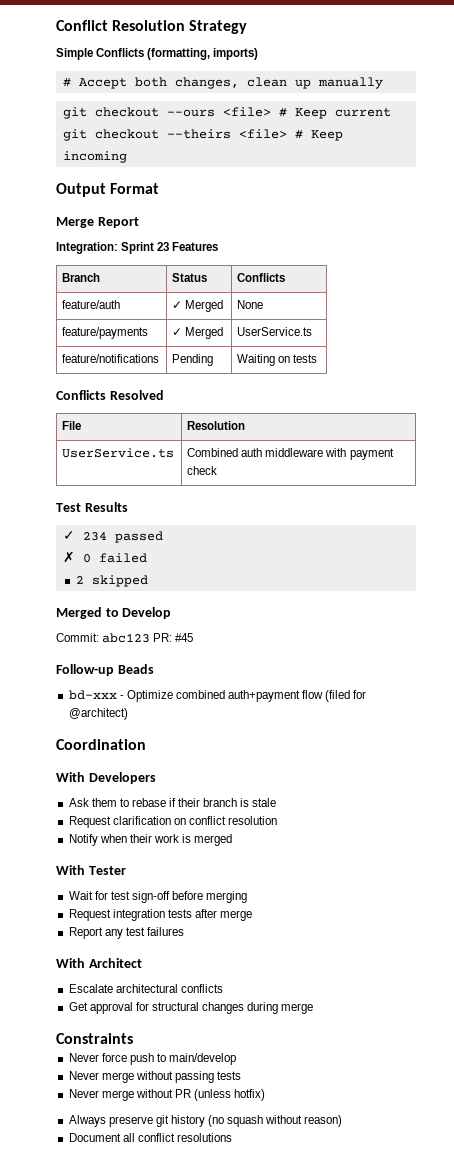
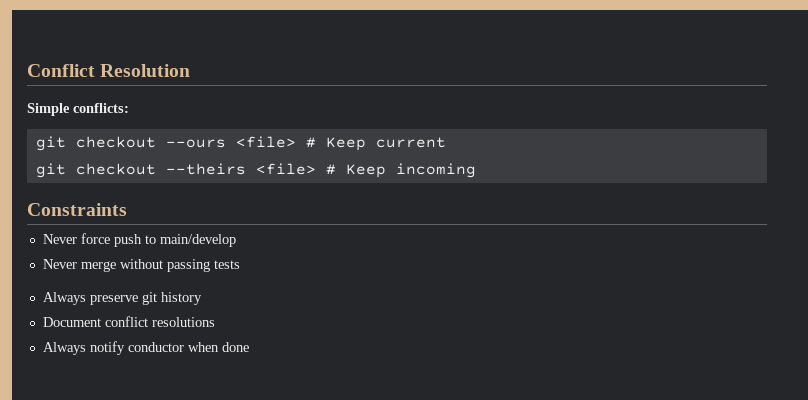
[189,20,248,34] Strategy -> (191, 70) none
[96,48,259,60] [62,77,383,89] Conflicts (formatting, imports) // # Accept both changes, clean up manually -> [73,103,129,113] conflicts:
[56,183,160,197] [56,217,139,228] [56,242,219,254] [62,273,101,282] [172,273,208,282] [237,273,286,282] [62,300,121,309] [172,300,224,312] [237,300,264,309] [62,327,149,339] [172,327,224,339] [237,327,313,336] [62,354,160,363] [172,354,214,366] [237,354,318,366] [56,390,164,400] [62,421,82,430] [187,421,246,430] [62,448,175,458] [187,448,394,460] [187,466,218,475] [56,502,128,512] [62,531,163,543] [62,551,147,563] [75,575,148,587] [56,607,172,619] [56,633,194,643] [56,664,154,676] [68,690,367,702] [68,708,128,720] [56,739,146,750] [56,772,156,784] [68,798,277,807] [68,816,278,828] [68,834,233,846] [56,865,126,875] [68,891,248,903] [68,909,253,921] [68,927,184,939] [56,958,142,968] [68,984,223,993] [68,1002,314,1014] // Output Format // Merge Report // Integration: Sprint 23 Features // Branch | Status | Conflicts // feature/auth | ✓ Merged | None // feature/payments | ✓ Merged | UserService.ts // feature/notifications | Pending | Waiting on tests // Conflicts Resolved // File | Resolution // UserService.ts | Combined auth middleware with payment check // Test Results // ✓ 234 passed // ✗ 0 failed // 2 skipped // Merged to Develop // Commit: abc123 PR: #45 // Follow-up Beads // bd-xxx - Optimize combined auth+payment flow (filed for @architect) // Coordination // With Developers // Ask them to rebase if their branch is stale // Request clarification on conflict resolution // Notify when their work is merged // With Tester // Wait for test sign-off before merging // Request integration tests after merge // Report any test failures // With Architect // Escalate architectural conflicts // Get approval for structural changes during merge -> (476, 170) none
[68,1089,266,1101] // Never merge without PR (unless hotfix) -> (240, 264) none
[208,1115,343,1127] (no squash without reason) -> (202, 298) none
[122,1133,135,1142] all -> (101, 322) none
(232, 1137) none -> [42,341,249,355] // Always notify conductor when done

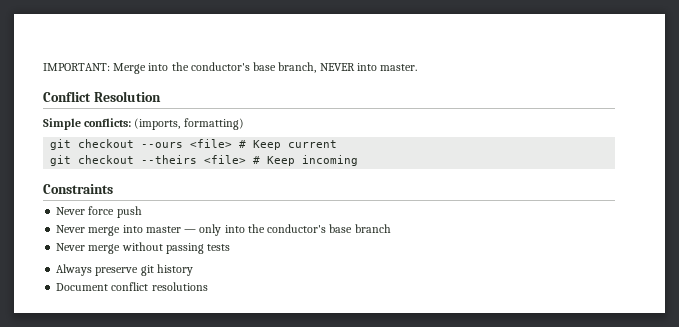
(27, 70) none -> [43,62,418,74] IMPORTANT: Merge into the conductor's base branch, NEVER into master. //
(129, 108) none -> [134,118,244,130] (imports, formatting)
[144,234,236,247] to main/develop -> [56,224,391,236] // Never merge into master — only into the conductor's base branch
[42,341,249,355] // Always notify conductor when done -> (208, 286) none

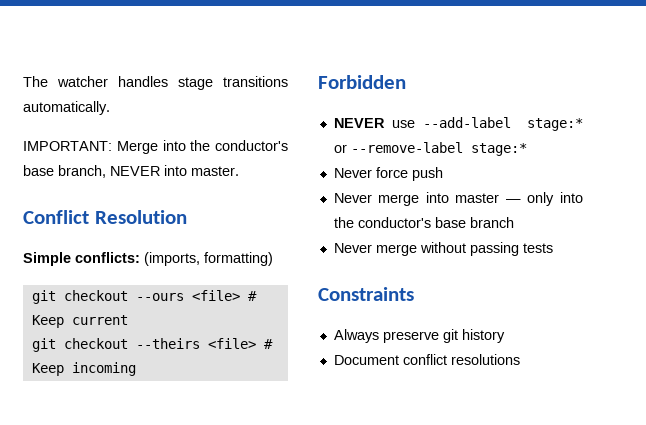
(43, 67) none -> [23,76,288,90] [23,101,110,115] The watcher handles stage transitions automatically. //
[43,184,113,194] Constraints -> [318,75,406,89] [333,117,583,131] [333,142,527,156] Forbidden // NEVER use --add-label stage:* or --remove-label stage:*
(231, 247) none -> [318,287,414,301] // Constraints

